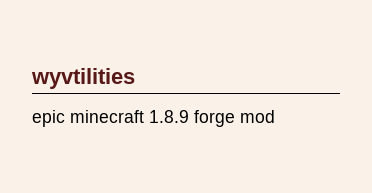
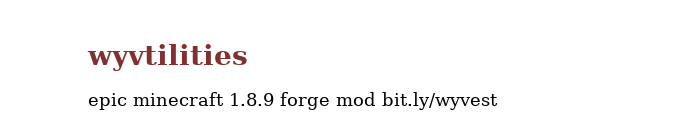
(275, 116) none -> [382,92,498,110] bit.ly/wyvest

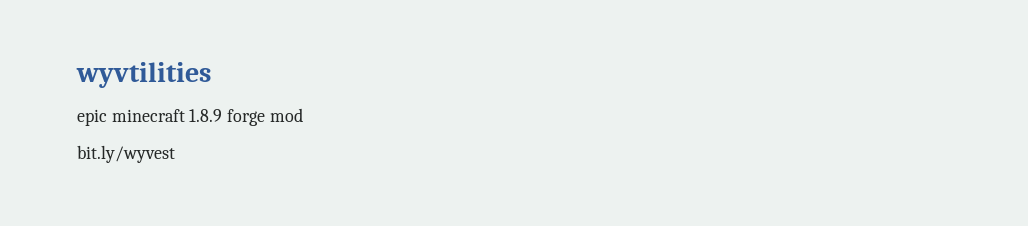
(376, 99) none -> (303, 115) //

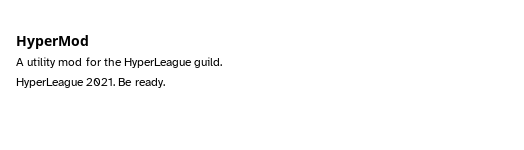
[76,62,211,88] [77,108,303,126] [77,145,175,163] wyvtilities // epic minecraft 1.8.9 forge mod // bit.ly/wyvest -> [16,35,89,49] [16,57,223,68] [16,78,165,88] HyperMod // A utility mod for the HyperLeague guild. // HyperLeague 2021. Be ready.

